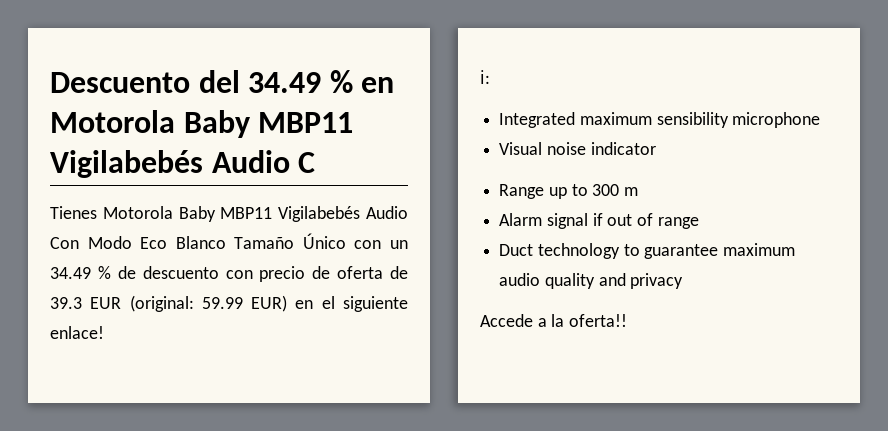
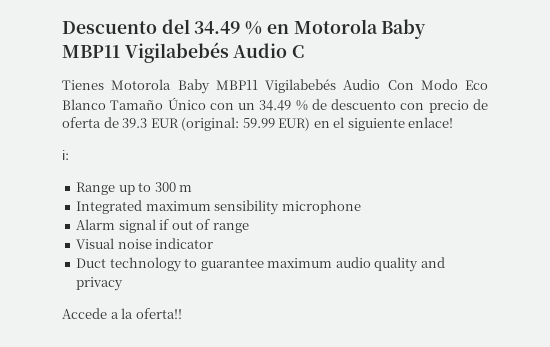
[499,112,821,128] [499,142,656,155] // Integrated maximum sensibility microphone // Visual noise indicator -> (69, 155) none
(639, 191) none -> [76,200,361,215] // Integrated maximum sensibility microphone
(699, 223) none -> [76,238,214,249] // Visual noise indicator

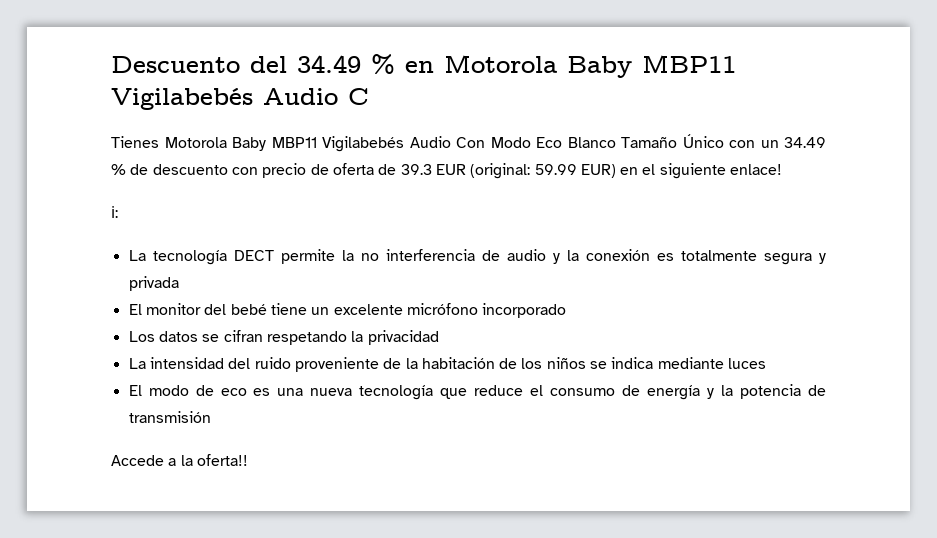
[76,182,193,195] [76,200,361,215] [76,219,249,233] [76,238,214,249] [76,257,445,272] [76,277,124,291] Range up to 300 m // Integrated maximum sensibility microphone // Alarm signal if out of range // Visual noise indicator // Duct technology to guarantee maximum audio quality and privacy -> [128,249,826,265] [128,276,179,291] [128,303,567,318] [128,330,439,345] [128,357,767,372] [128,384,826,400] [128,411,211,423] La tecnología DECT permite la no interferencia de audio y la conexión es totalmente segura y privada // El monitor del bebé tiene un excelente micrófono incorporado // Los datos se cifran respetando la privacidad // La intensidad del ruido proveniente de la habitación de los niños se indica mediante luces // El modo de eco es una nueva tecnología que reduce el consumo de energía y la potencia de transmisión

